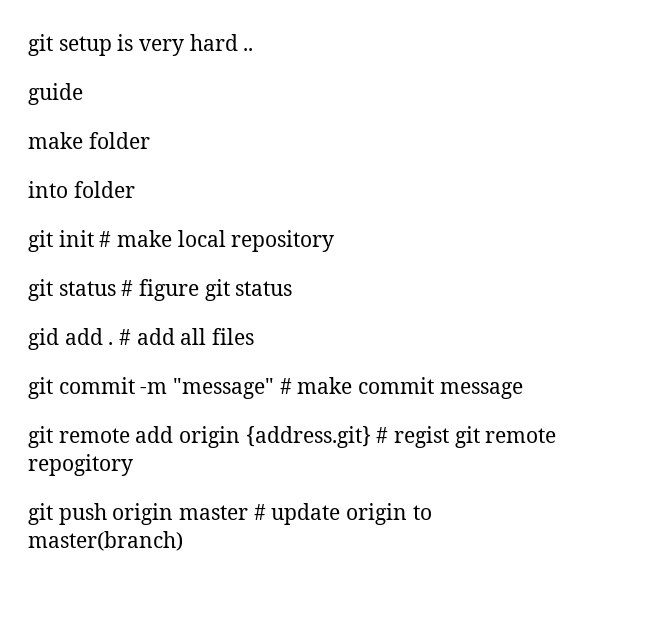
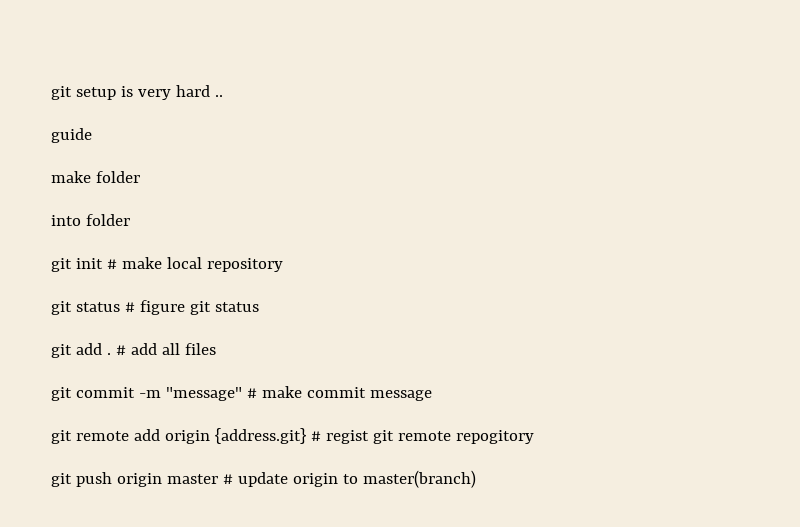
[28,328,59,350] gid -> [51,344,72,358] git

